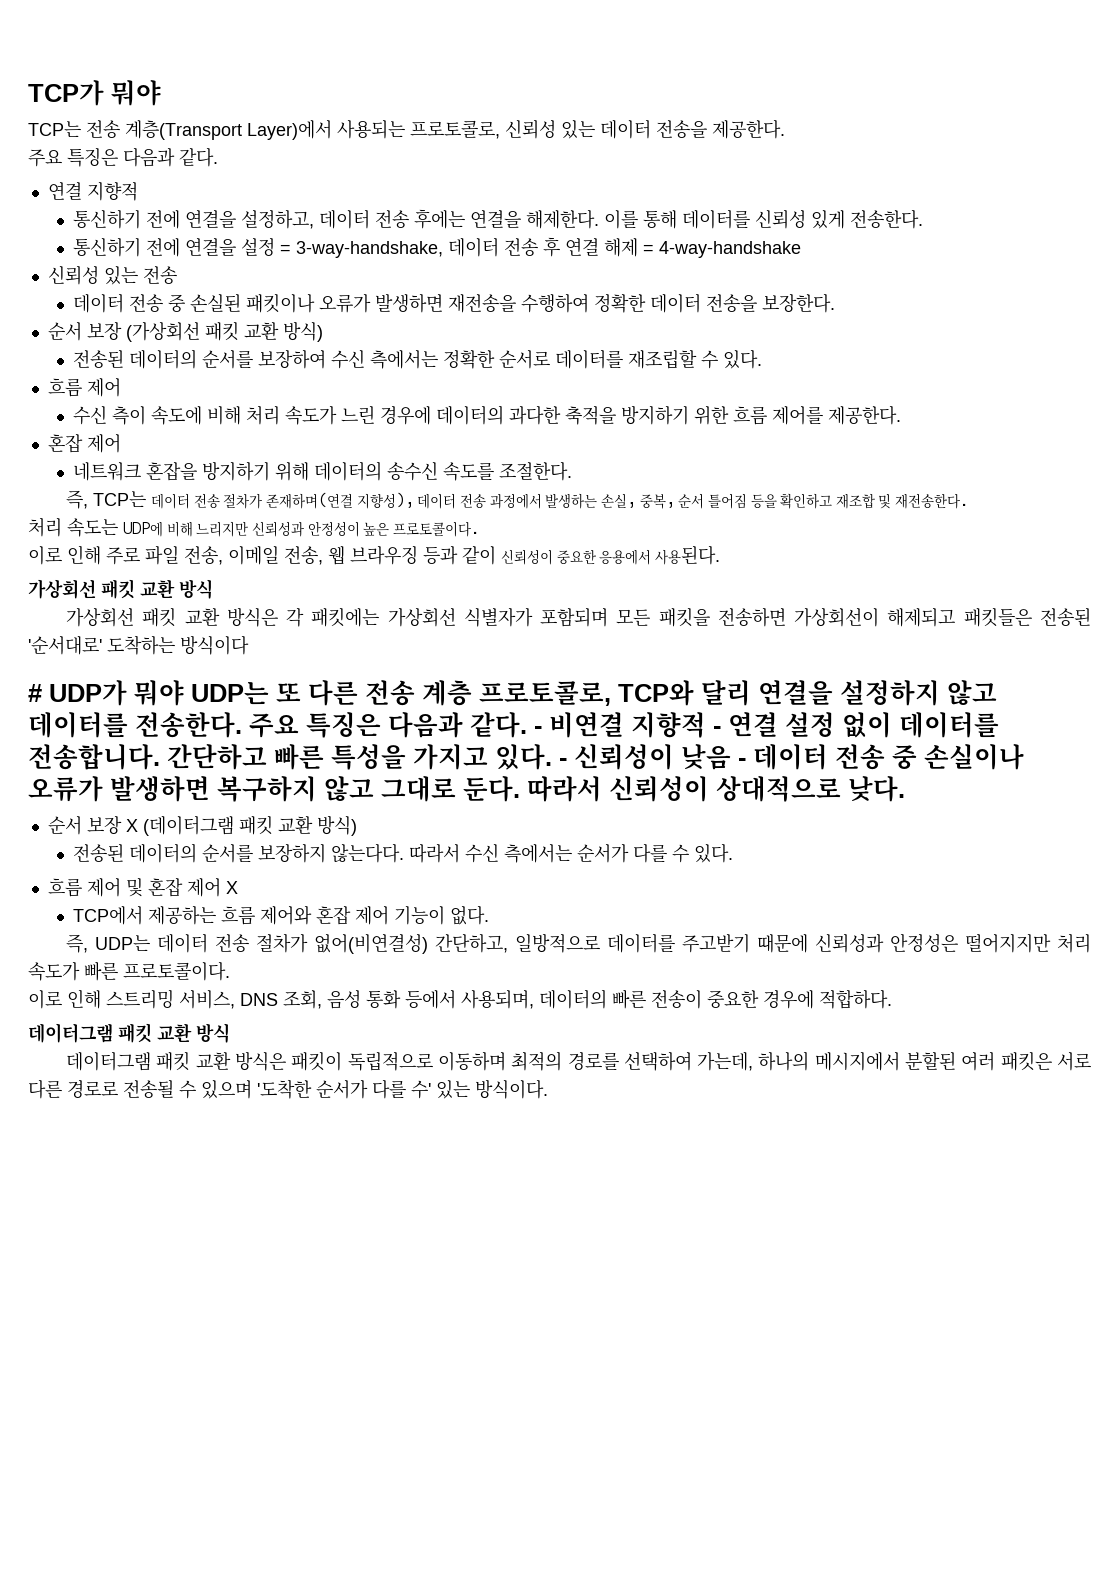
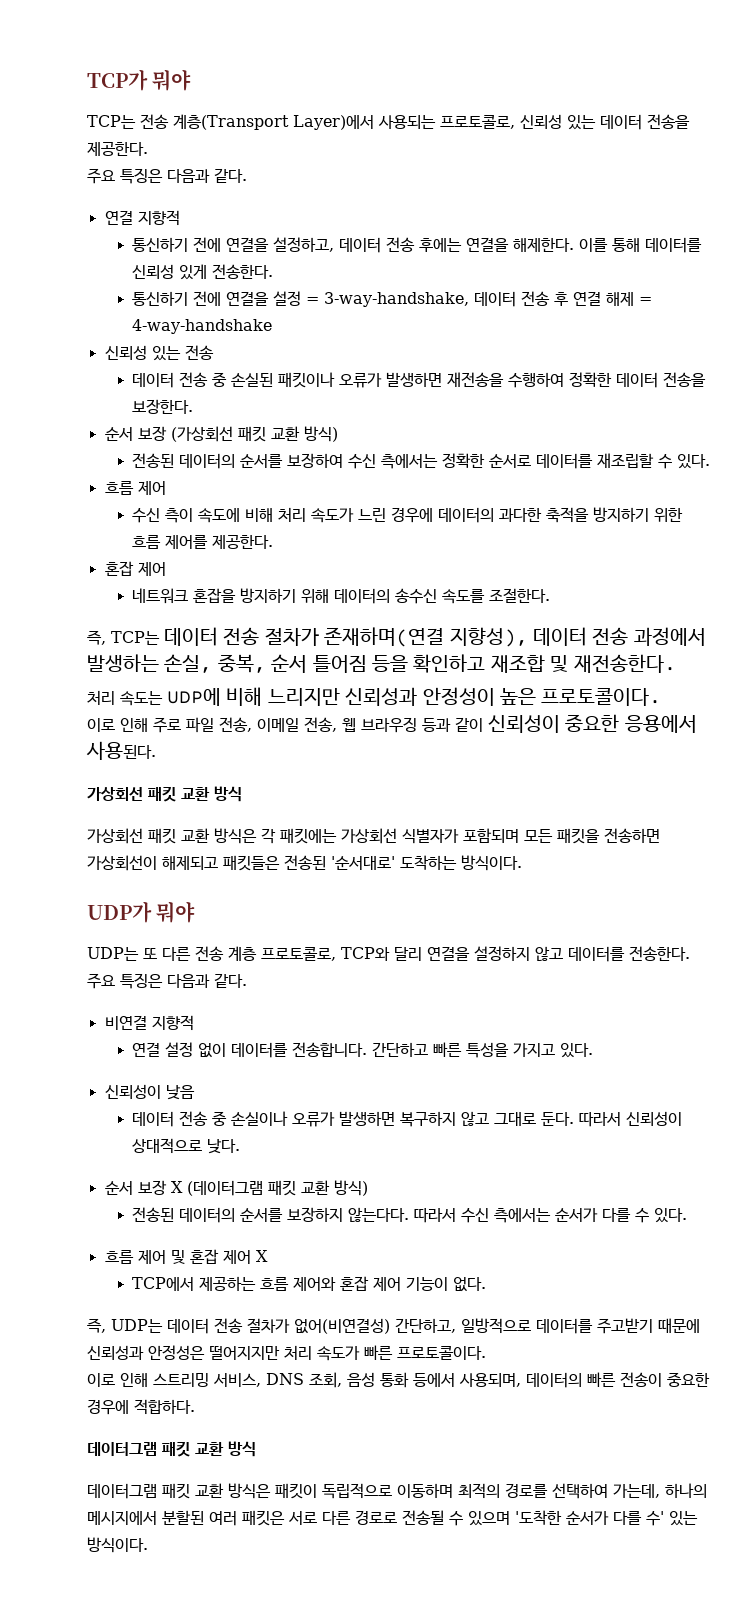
[180,635,249,655] [28,684,42,702] 방식이다 // # -> [461,855,522,871] 방식이다. //
(184, 693) none -> (196, 912) //
[534,726,542,734] - -> (247, 980) //
[713,726,721,734] - -> (194, 1023) //
[559,758,567,766] - -> (594, 1050) //
[738,758,746,766] - -> (195, 1092) //

